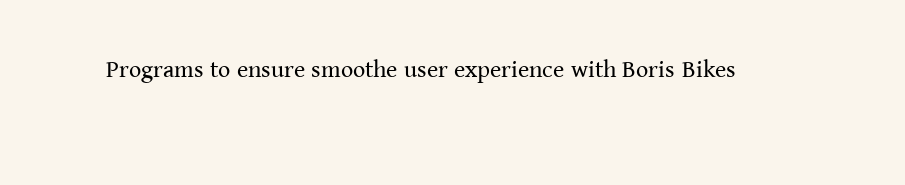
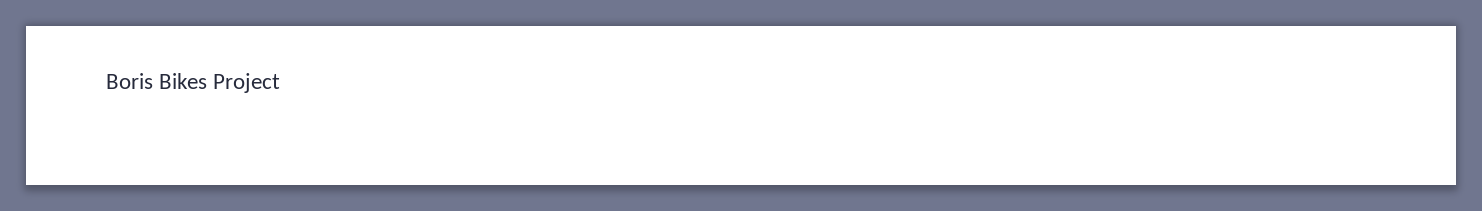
[106,59,617,83] Programs to ensure smoothe user experience with -> (106, 81) none
(736, 68) none -> [213,73,281,93] Project

